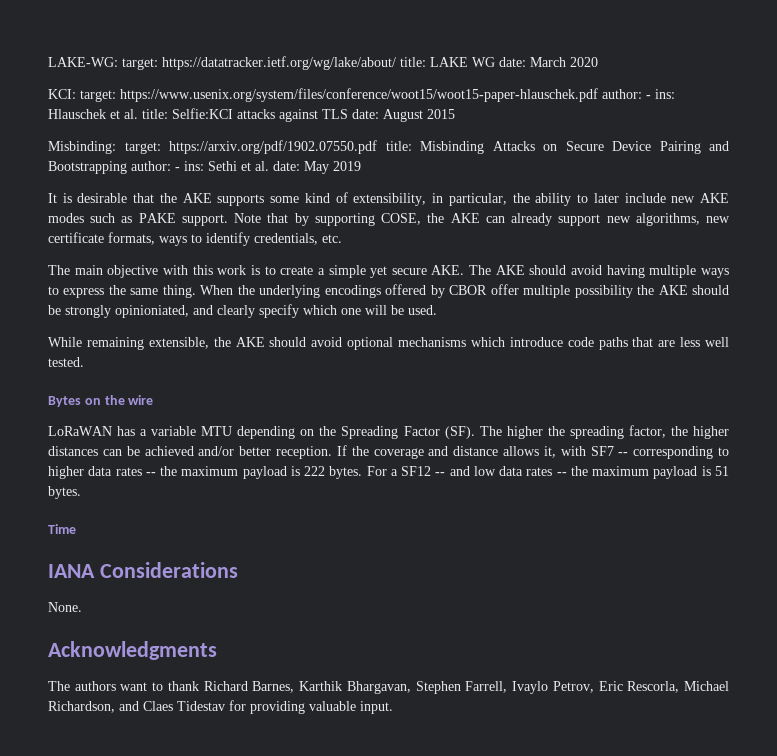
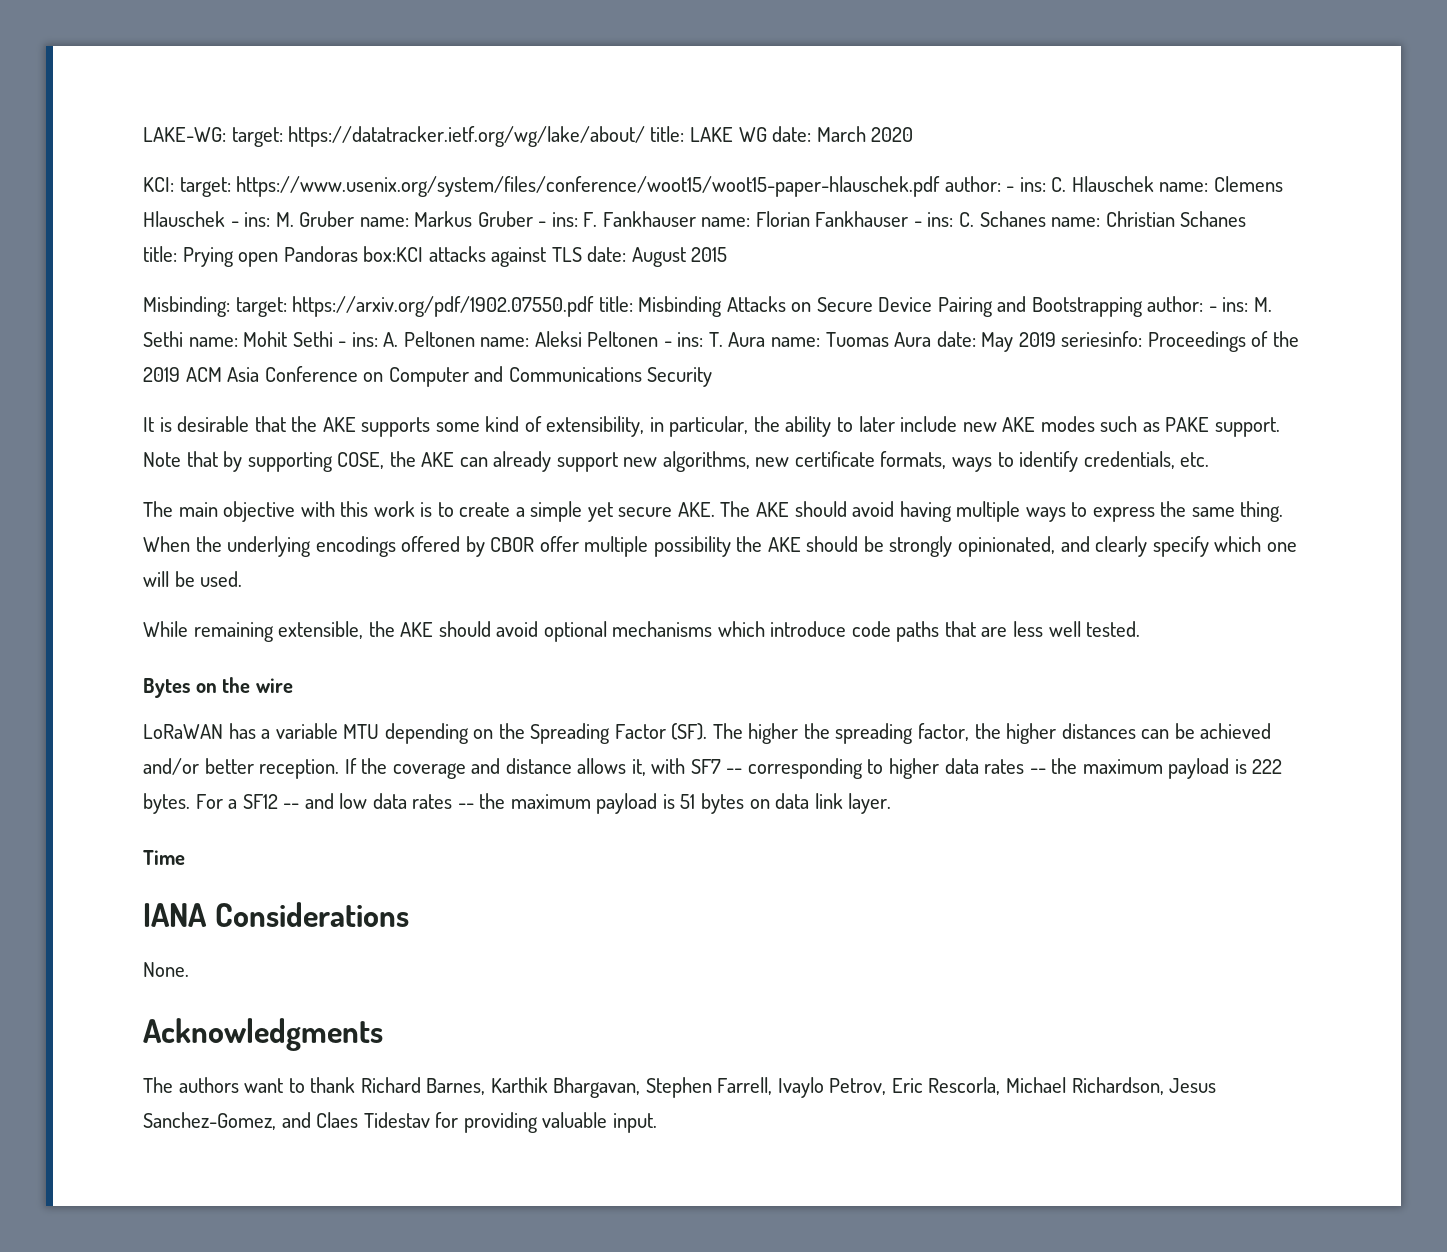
[48,108,233,119] Hlauschek et al. title: Selfie:KCI -> [1051,176,1283,192] [143,211,1247,227] [143,246,424,267] C. Hlauschek name: Clemens Hlauschek - ins: M. Gruber name: Markus Gruber - ins: F. Fankhauser name: Florian Fankhauser - ins: C. Schanes name: Christian Schanes // title: Prying open Pandoras box:KCI
[208,161,361,174] Sethi et al. date: May 2019 -> [1253,297,1272,312] [143,331,1299,352] [143,366,713,387] M. Sethi name: Mohit Sethi - ins: A. Peltonen name: Aleksi Peltonen - ins: T. Aura name: Tuomas Aura date: May 2019 seriesinfo: Proceedings of the 2019 ACM Asia Conference on Computer and Communications Security
[115,305,189,318] opinioniated, -> [958,536,1056,557] opinionated,
[48,486,81,499] bytes. -> [700,793,892,814] bytes on data link layer.
(115, 707) none -> [1169,1078,1217,1093] [143,1112,276,1130] Jesus Sanchez-Gomez,

